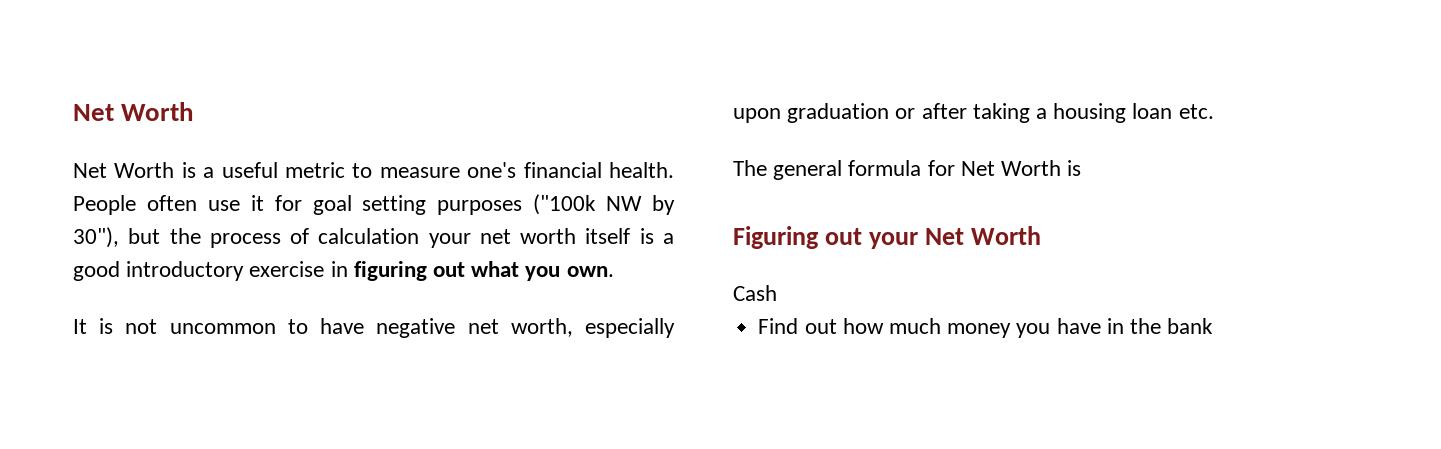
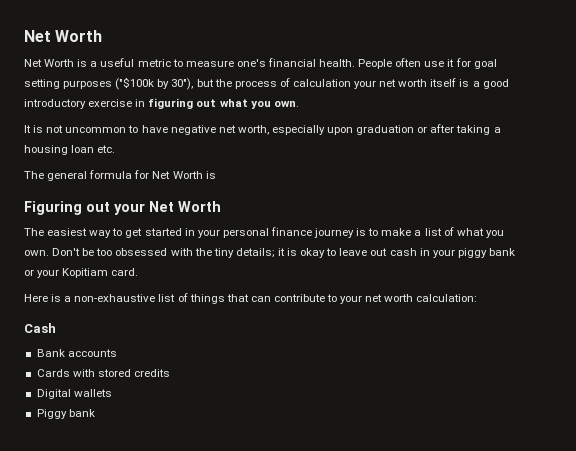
[533,194,643,215] ("100k NW -> [115,77,155,90] ("$100k
[733,285,777,301] [758,318,1161,338] Cash // Find out how much money you have in the -> [24,227,504,238] [24,248,515,258] [24,268,139,278] [24,293,478,304] [24,323,56,333] [36,349,117,357] [36,369,170,377] [36,389,112,399] [36,409,67,419] The easiest way to get started in your personal finance journey is to make a list of what you own. Don't be too obsessed with the tiny details; it is okay to leave out cash in your piggy bank or your Kopitiam card. // Here is a non-exhaustive list of things that can contribute to your net worth calculation: // Cash // Bank accounts // Cards with stored credits // Digital wallets // Piggy

